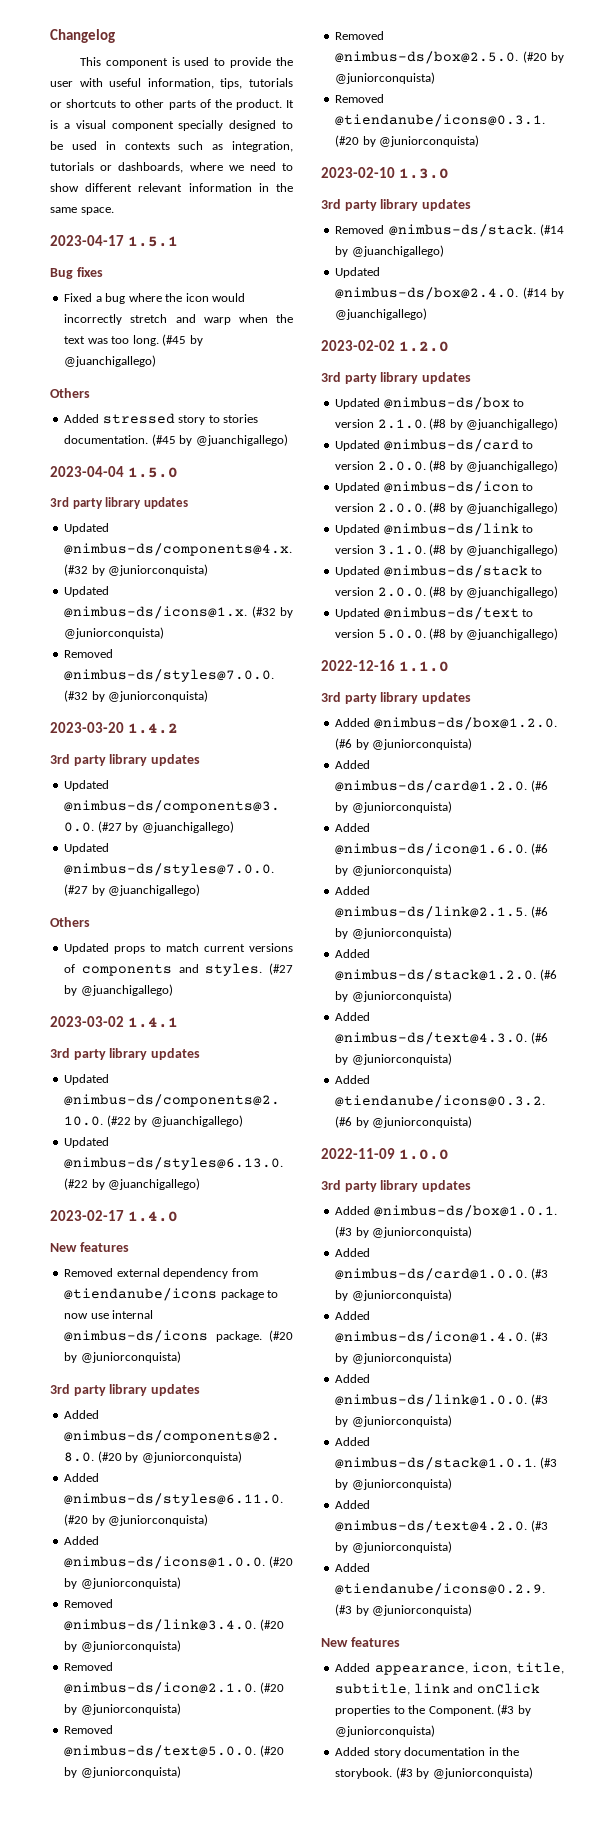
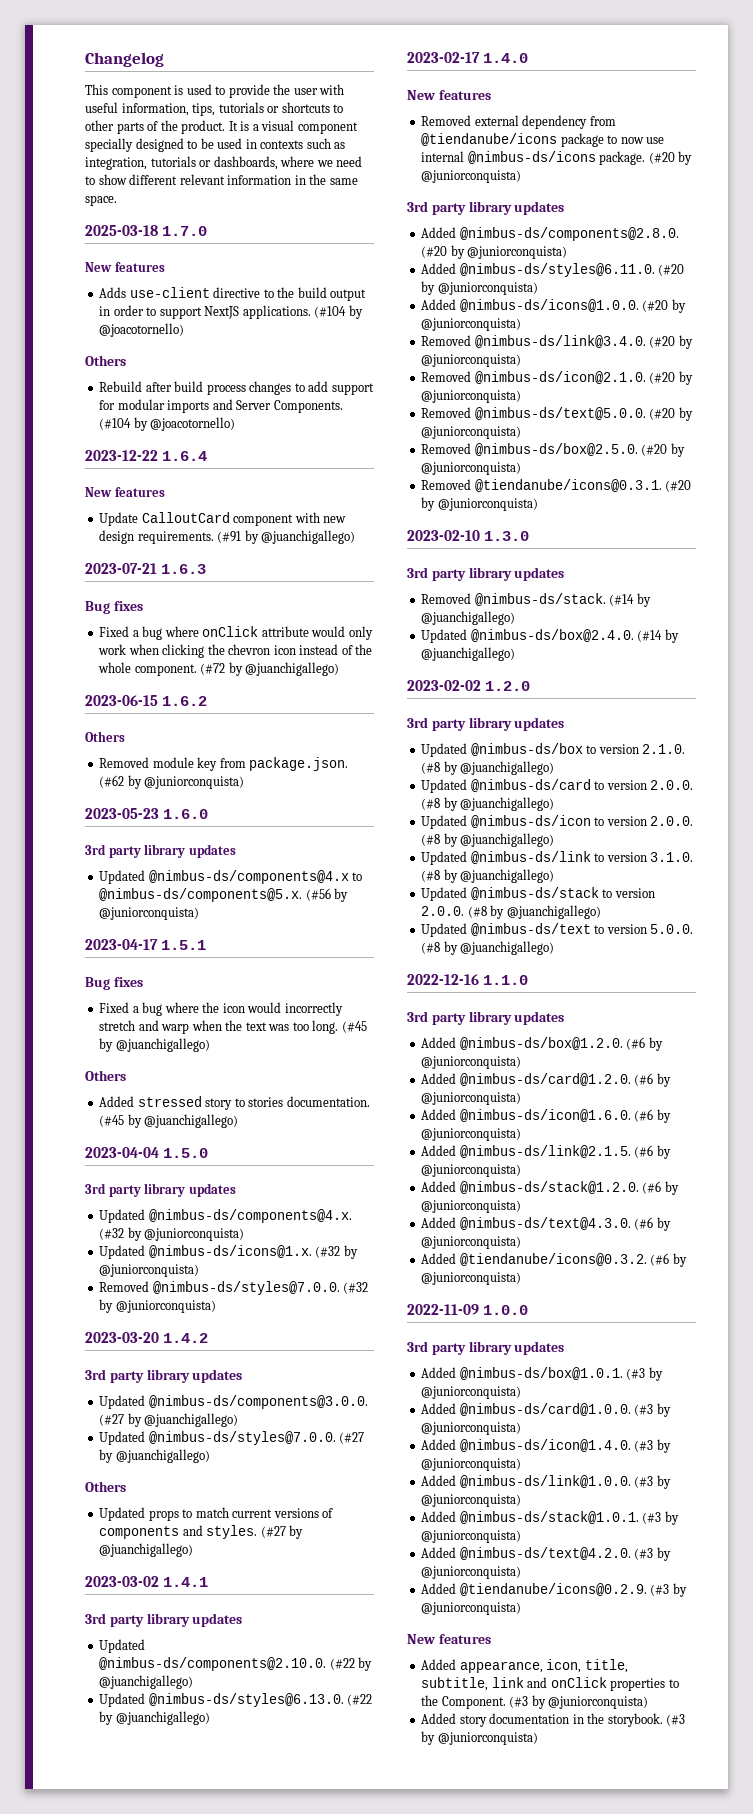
(114, 211) none -> [85,225,208,236] [85,262,165,272] [99,287,367,301] [99,305,363,319] [99,323,185,337] [85,355,126,366] [99,381,374,395] [99,399,343,413] [99,417,236,431] [85,450,208,461] [85,487,165,497] [99,512,347,526] [99,530,356,544] [85,563,207,574] [85,601,143,614] [99,626,373,640] [98,644,373,658] [98,662,340,676] [85,695,208,706] [85,731,125,742] [99,757,349,771] [99,775,245,789] [85,808,209,819] [85,844,236,858] [99,870,363,884] [99,888,349,902] [99,907,200,920] // 2025-03-18 1.7.0 // New features // Adds use-client directive to the build output in order to support NextJS applications. (#104 by @joacotornello) // Others // Rebuild after build process changes to add support for modular imports and Server Components. (#104 by @joacotornello) // 2023-12-22 1.6.4 // New features // Update CalloutCard component with new design requirements. (#91 by @juanchigallego) // 2023-07-21 1.6.3 // Bug fixes // Fixed a bug where onClick attribute would only work when clicking the chevron icon instead of the whole component. (#72 by @juanchigallego) // 2023-06-15 1.6.2 // Others // Removed module key from package.json. (#62 by @juniorconquista) // 2023-05-23 1.6.0 // 3rd party library updates // Updated @nimbus-ds/components@4.x to @nimbus-ds/components@5.x. (#56 by @juniorconquista)

